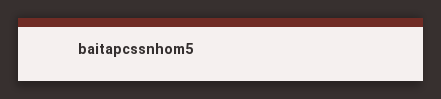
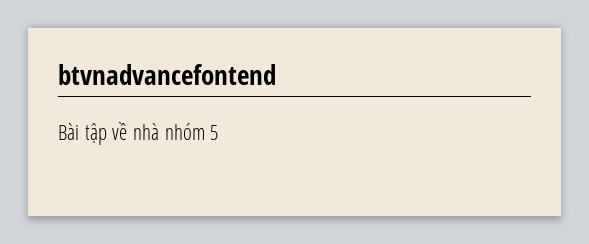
[78,43,194,57] baitapcssnhom5 -> [58,64,276,85] [58,122,219,145] btvnadvancefontend // Bài tập về nhà nhóm 5

